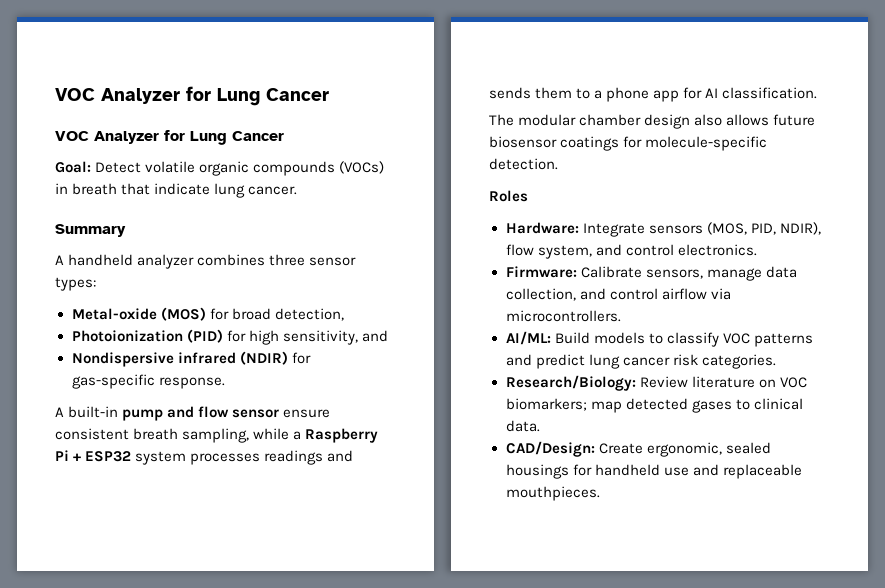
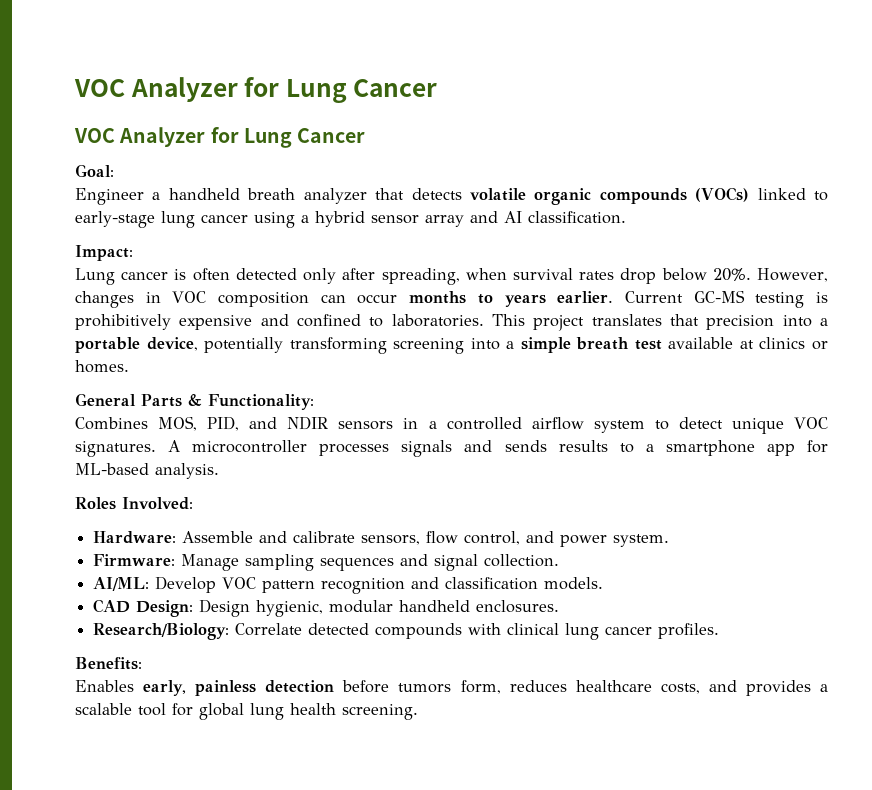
[95,161,385,176] [55,183,298,198] [55,224,126,237] [55,254,357,269] [55,277,96,291] [71,307,344,321] [71,329,388,345] [71,351,311,367] [71,374,225,389] [55,406,331,421] [55,428,379,443] [55,450,354,465] [489,87,818,102] [489,114,816,129] [489,136,768,151] [489,158,558,170] Detect volatile organic compounds (VOCs) in breath that indicate lung cancer. // Summary // A handheld analyzer combines three sensor types: // Metal-oxide (MOS) for broad detection, // Photoionization (PID) for high sensitivity, and // Nondispersive infrared (NDIR) for gas-specific response. // A built-in pump and flow sensor ensure consistent breath sampling, while a Raspberry Pi + ESP32 system processes readings and sends them to a phone app for AI classification. // The modular chamber design also allows future biosensor coatings for molecule-specific detection. -> [75,187,828,205] [75,211,626,228] [75,245,133,261] [75,268,828,285] [75,290,829,308] [75,314,829,331] [75,337,829,354] [75,360,129,373] [75,393,314,410] [75,416,829,434] [75,440,829,457] [75,463,219,479] // Engineer a handheld breath analyzer that detects volatile organic compounds (VOCs) linked to early-stage lung cancer using a hybrid sensor array and AI classification. // Impact: // Lung cancer is often detected only after spreading, when survival rates drop below 20%. However, changes in VOC composition can occur months to years earlier. Current GC-MS testing is prohibitively expensive and confined to laboratories. This project translates that precision into a portable device, potentially transforming screening into a simple breath test available at clinics or homes. // General Parts & Functionality: // Combines MOS, PID, and NDIR sensors in a controlled airflow system to detect unique VOC signatures. A microcontroller processes signals and sends results to a smartphone app for ML-based analysis.
(528, 196) none -> [122,497,193,510] Involved:
[582,222,821,237] [505,244,757,259] [505,266,797,281] [505,288,731,301] [505,310,621,322] [505,331,813,347] [505,354,776,369] [505,375,807,391] [505,398,803,413] [505,420,540,432] [505,441,771,457] [505,464,802,479] [505,486,600,501] Integrate sensors (MOS, PID, NDIR), flow system, and control electronics. // Firmware: Calibrate sensors, manage data collection, and control airflow via microcontrollers. // AI/ML: Build models to classify VOC patterns and predict lung cancer risk categories. // Research/Biology: Review literature on VOC biomarkers; map detected gases to clinical data. // CAD/Design: Create ergonomic, sealed housings for handheld use and replaceable mouthpieces. -> [182,531,670,547] [93,554,560,571] [93,576,604,594] [93,599,560,617] [93,623,720,640] [75,657,142,670] [75,680,828,696] [75,703,418,720] Assemble and calibrate sensors, flow control, and power system. // Firmware: Manage sampling sequences and signal collection. // AI/ML: Develop VOC pattern recognition and classification models. // CAD Design: Design hygienic, modular handheld enclosures. // Research/Biology: Correlate detected compounds with clinical lung cancer profiles. // Benefits: // Enables early, painless detection before tumors form, reduces healthcare costs, and provides a scalable tool for global lung health screening.

